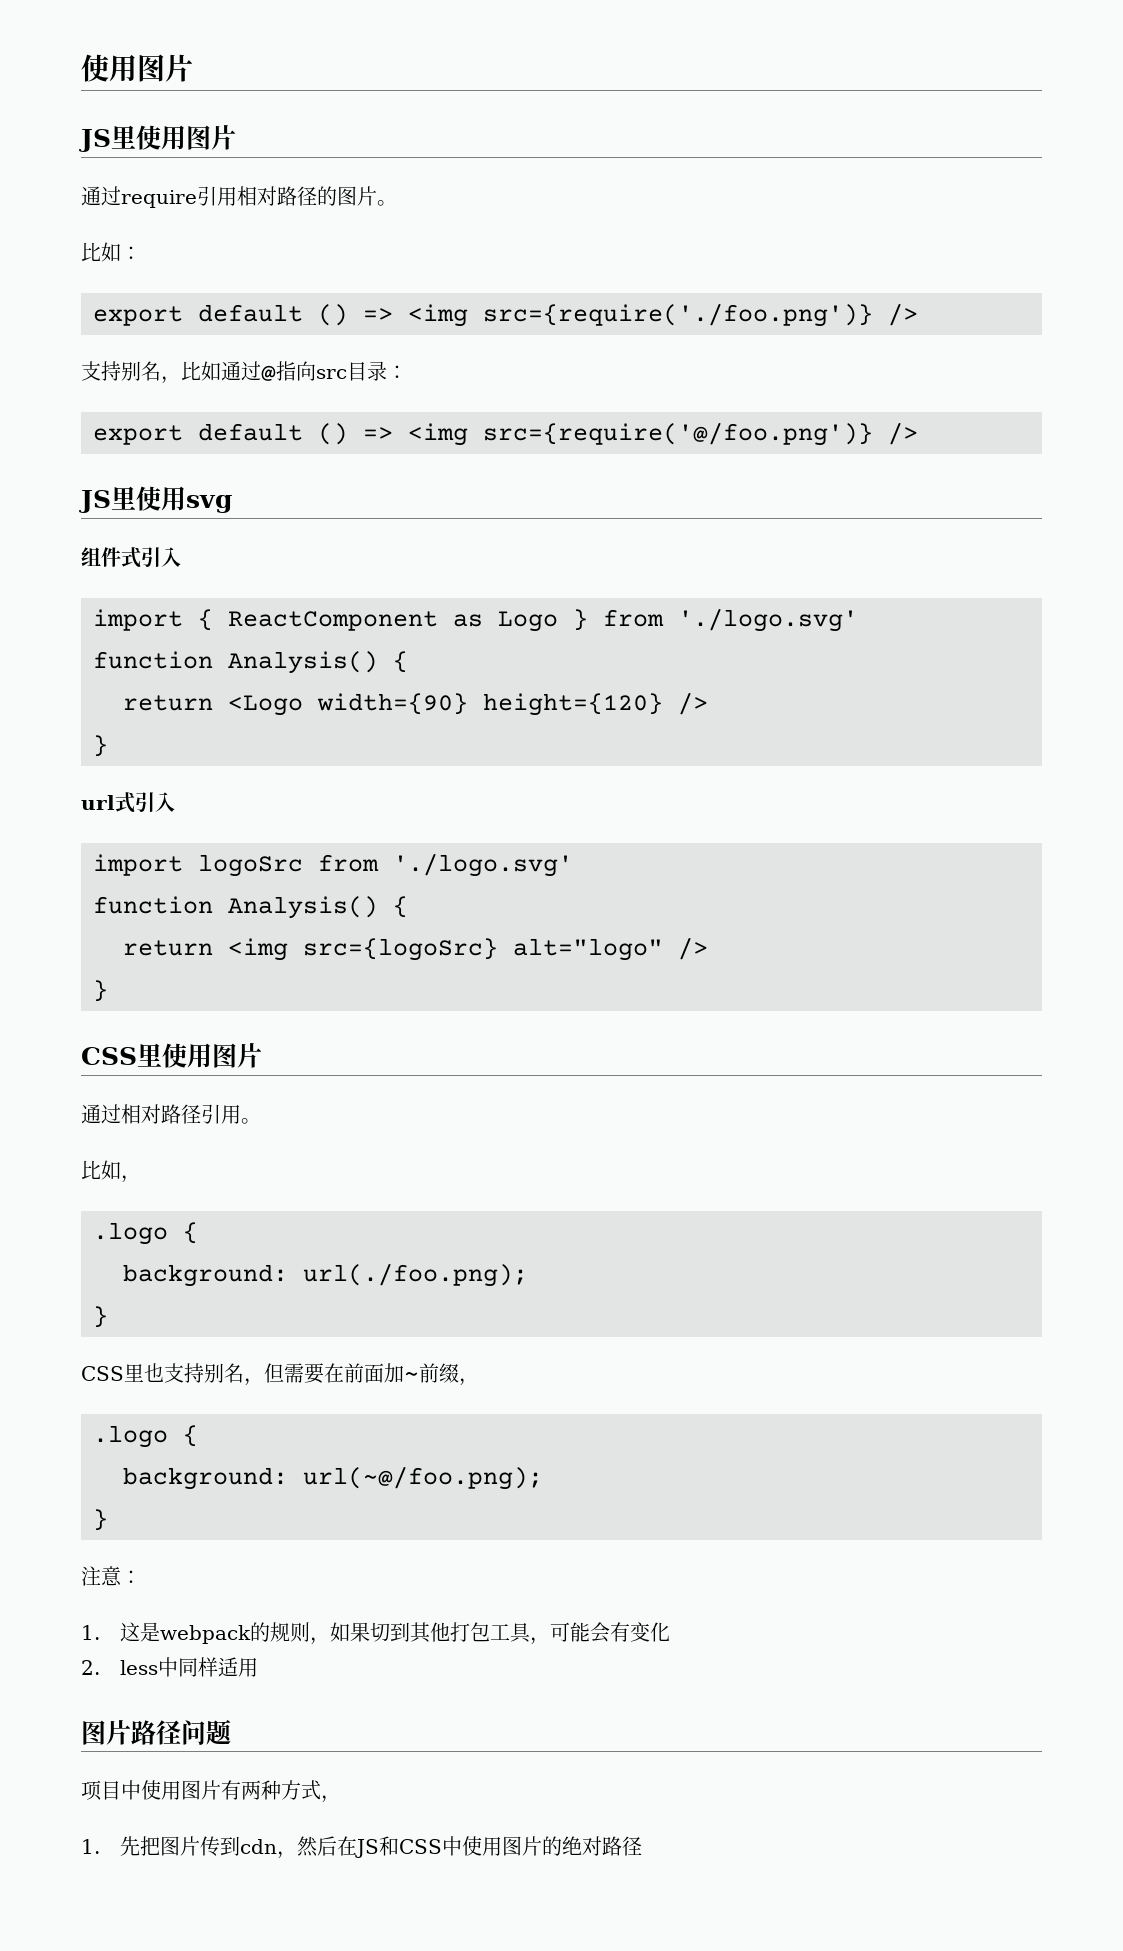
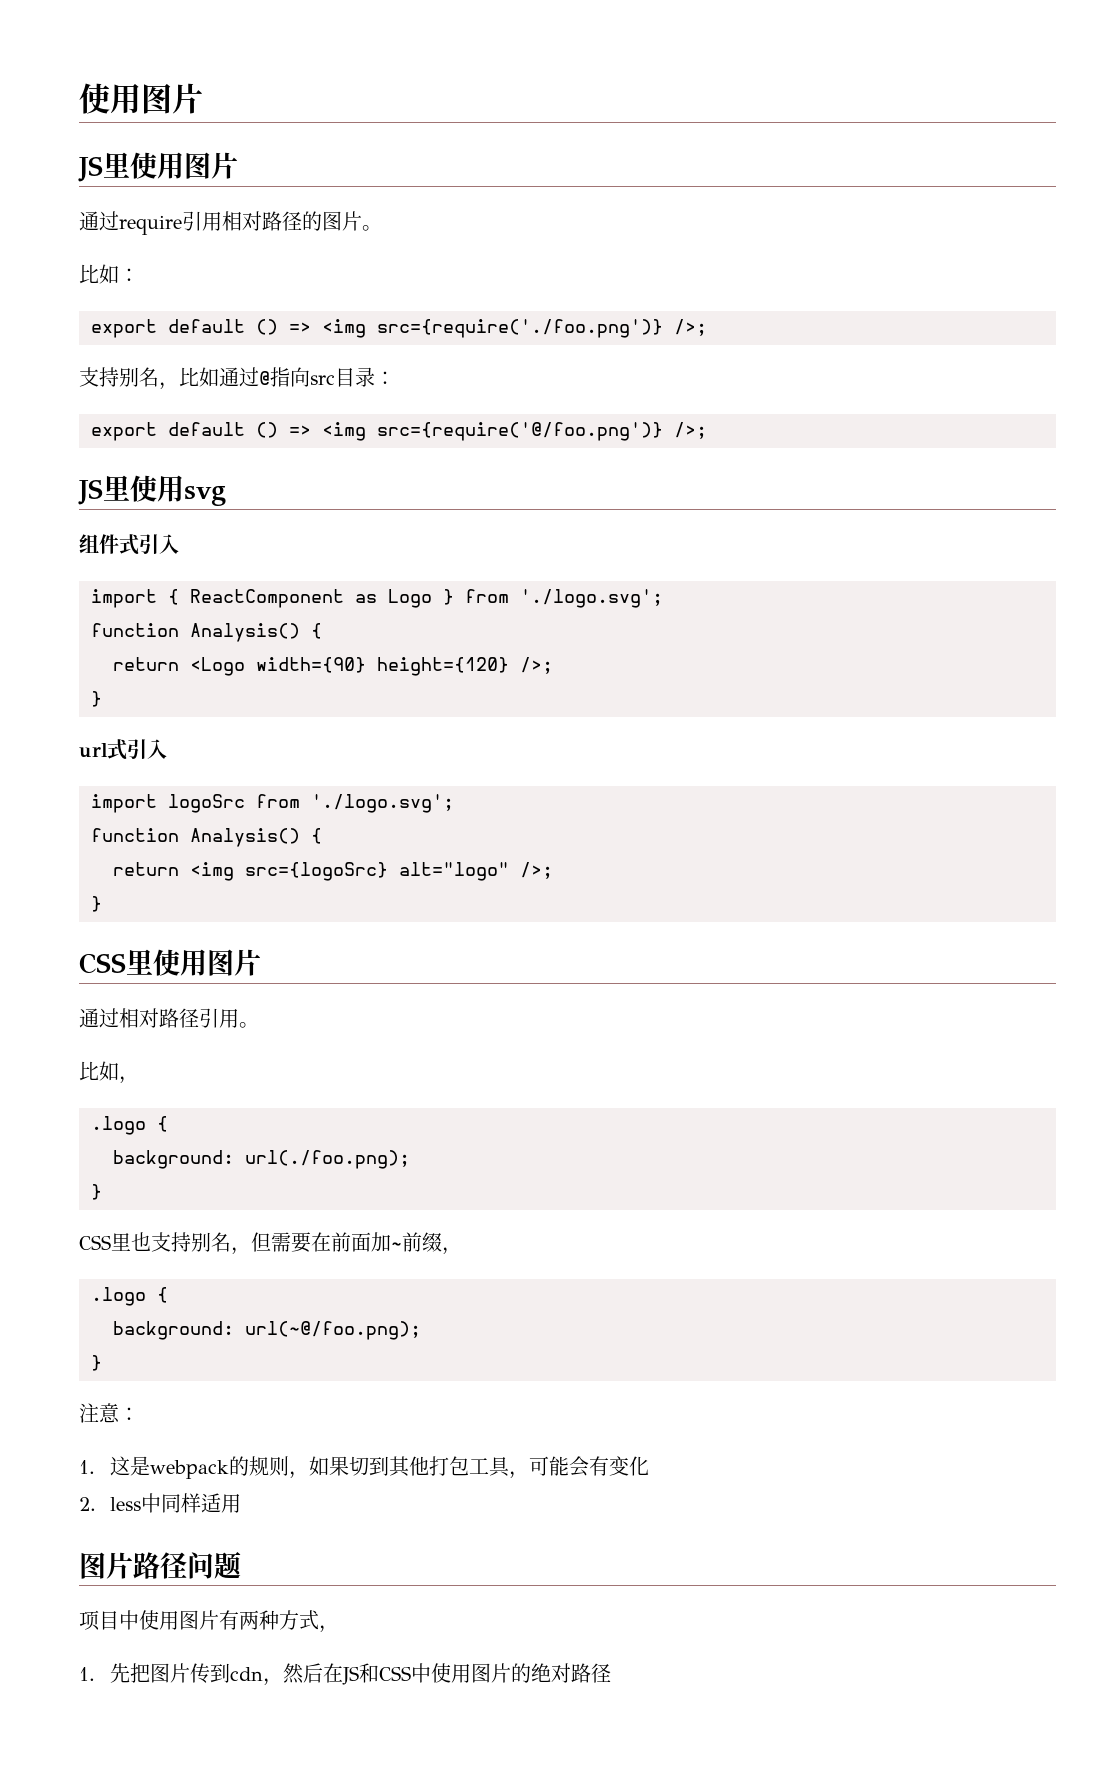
[888,303,918,326] /> -> [674,319,707,336] />;
[888,422,918,445] /> -> [674,422,707,439] />;
[678,608,858,632] './logo.svg' -> [520,589,663,608] './logo.svg';
[678,692,708,715] /> -> [520,657,553,674] />;
[393,853,573,877] './logo.svg' -> [311,794,454,813] './logo.svg';
[678,937,708,960] /> -> [520,862,553,879] />;

